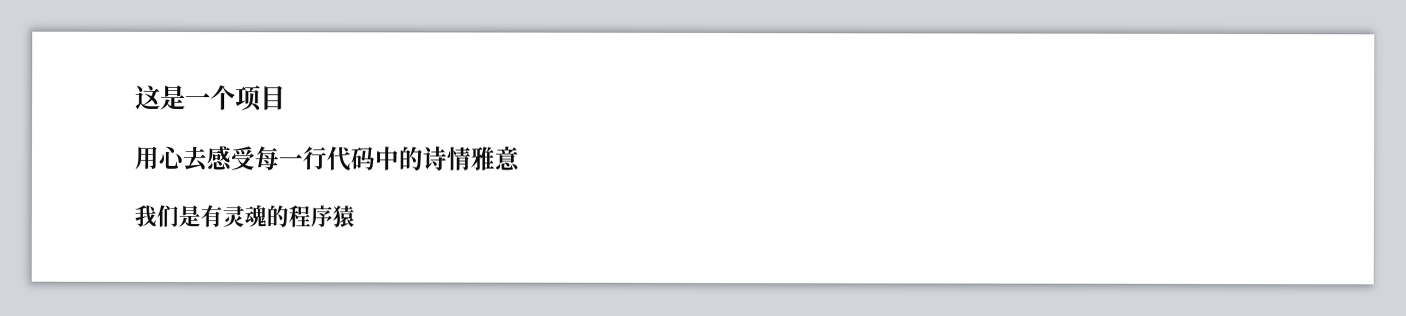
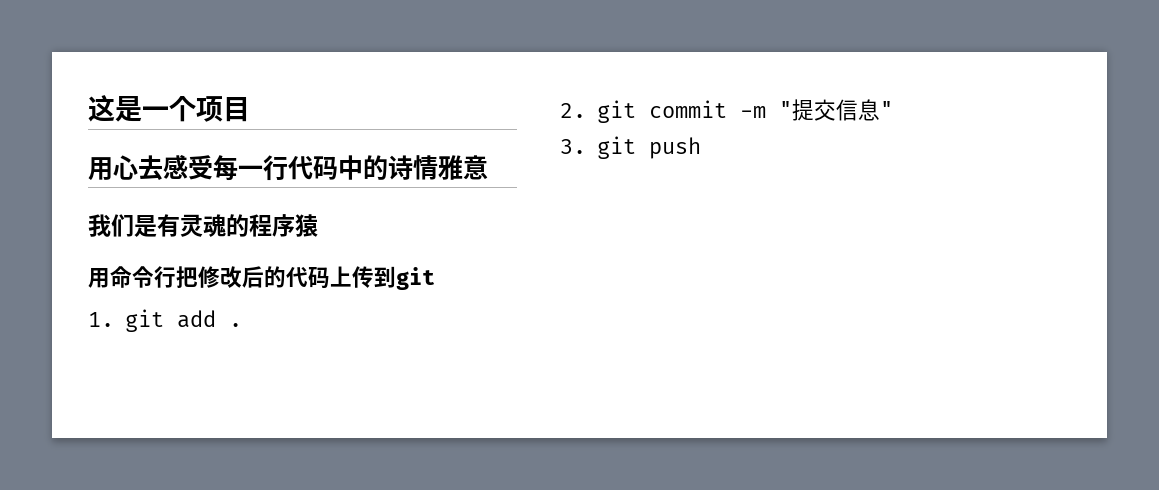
(355, 216) none -> [88,266,435,290] [88,309,242,332] [560,99,893,123] [560,136,701,159] // 用命令行把修改后的代码上传到git // 1. git add . // 2. git commit -m "提交信息" // 3. git push

